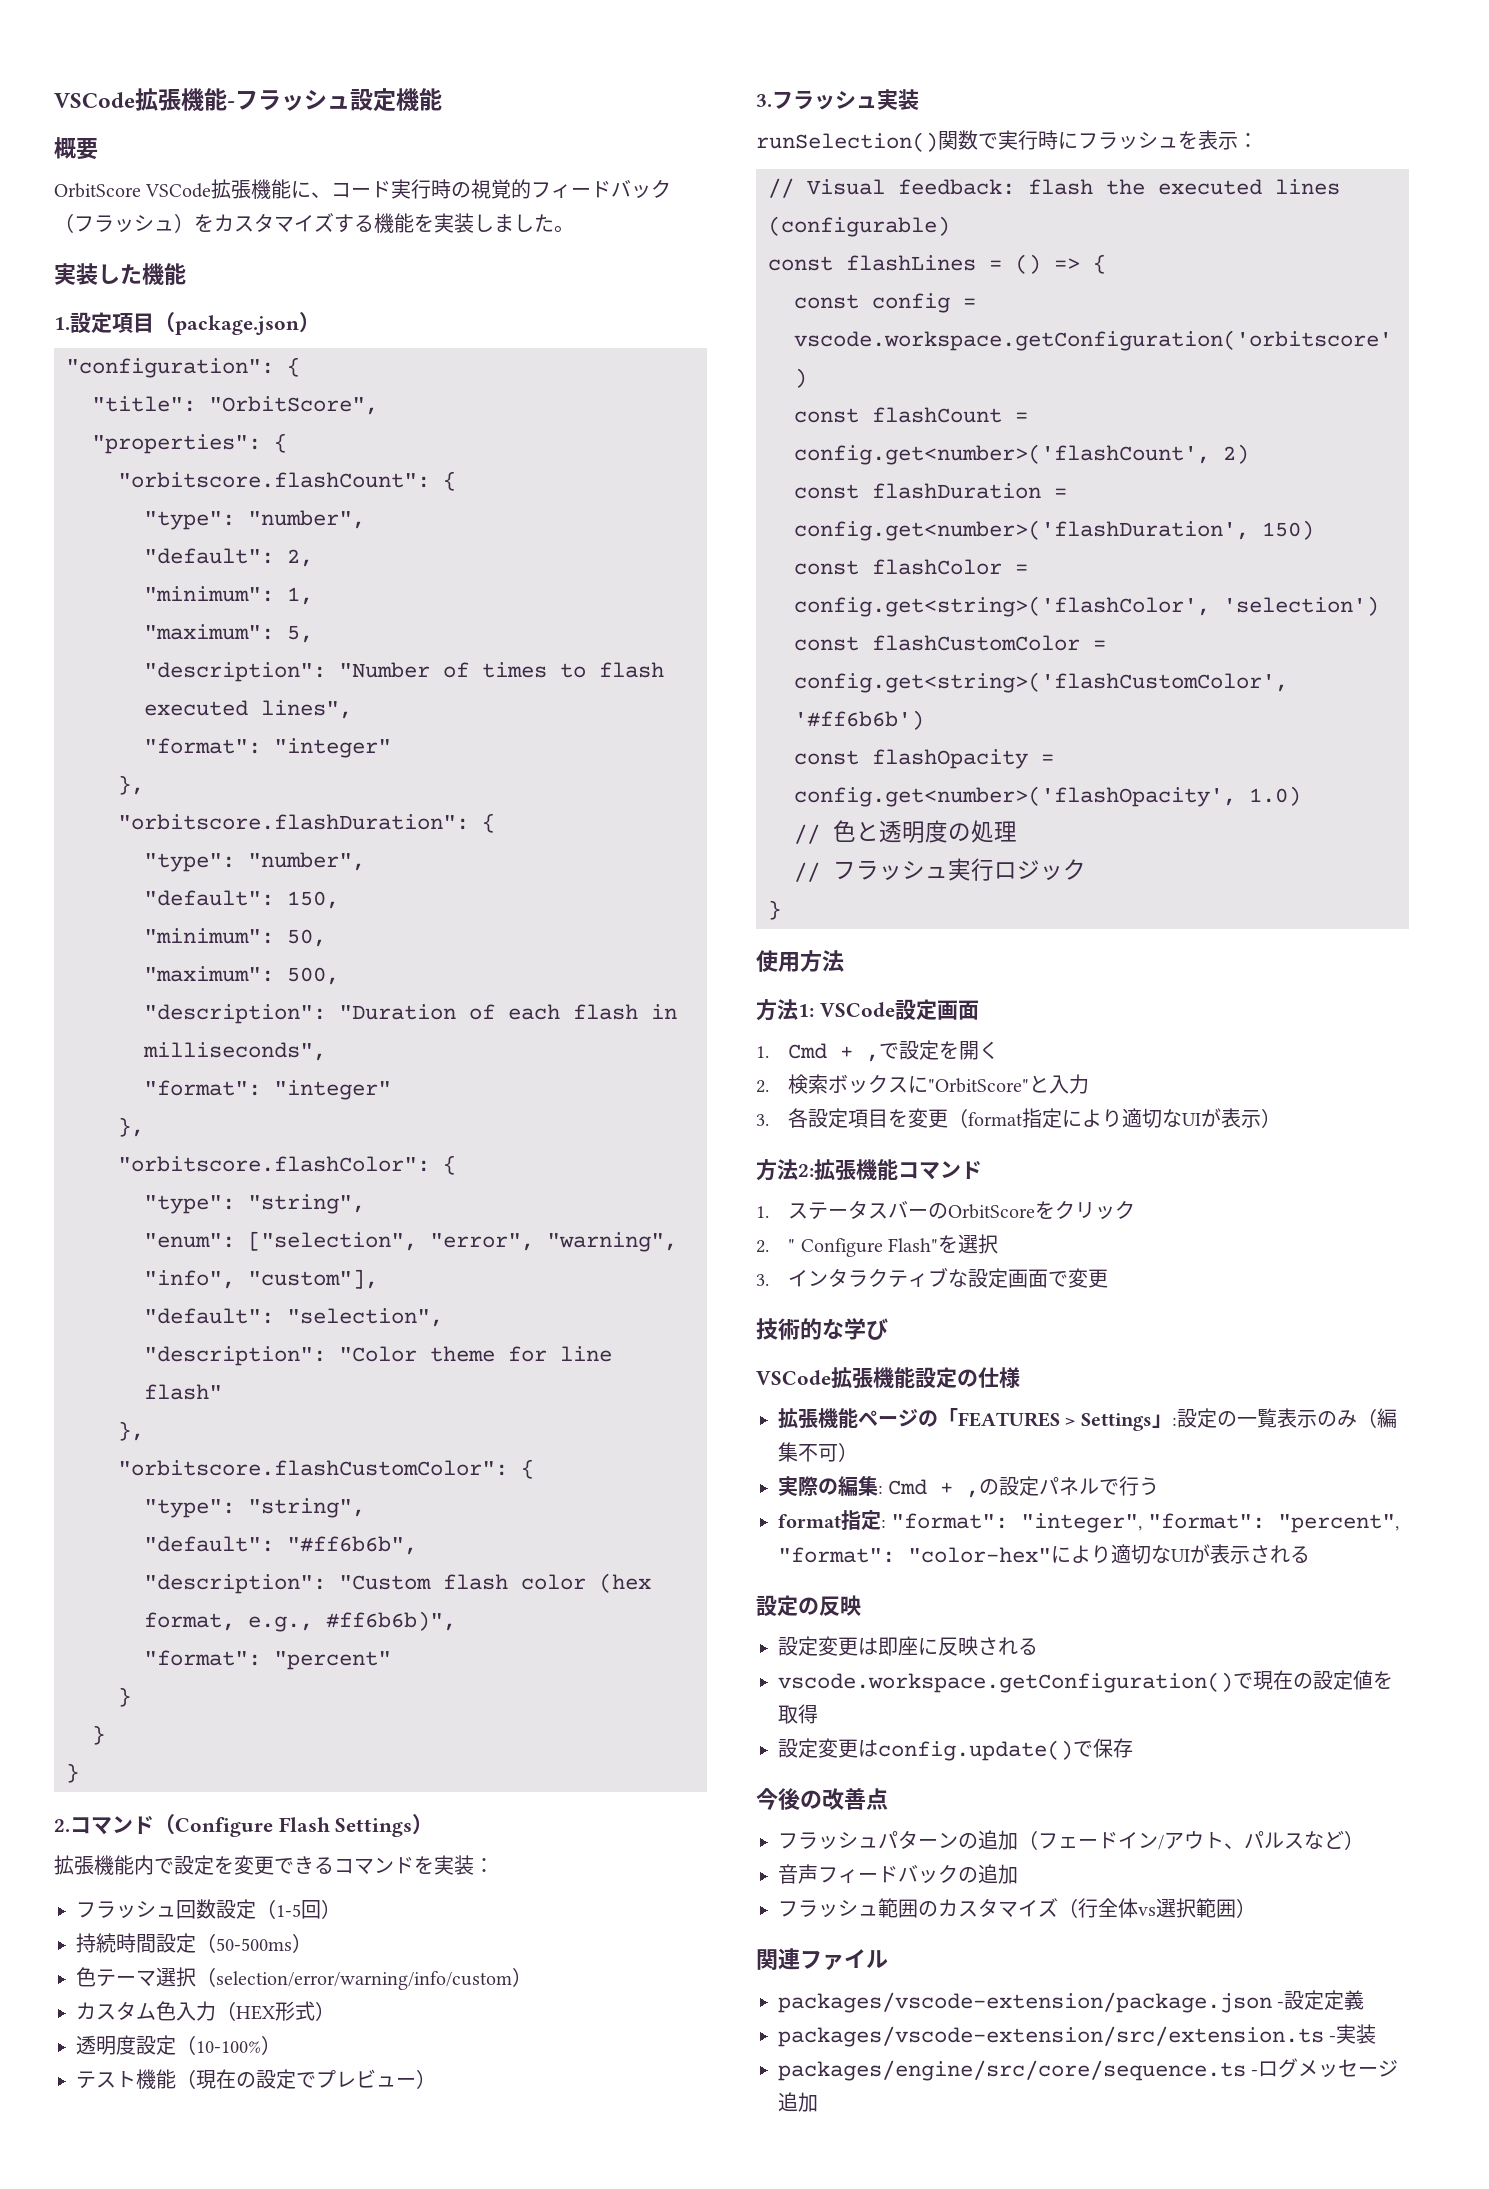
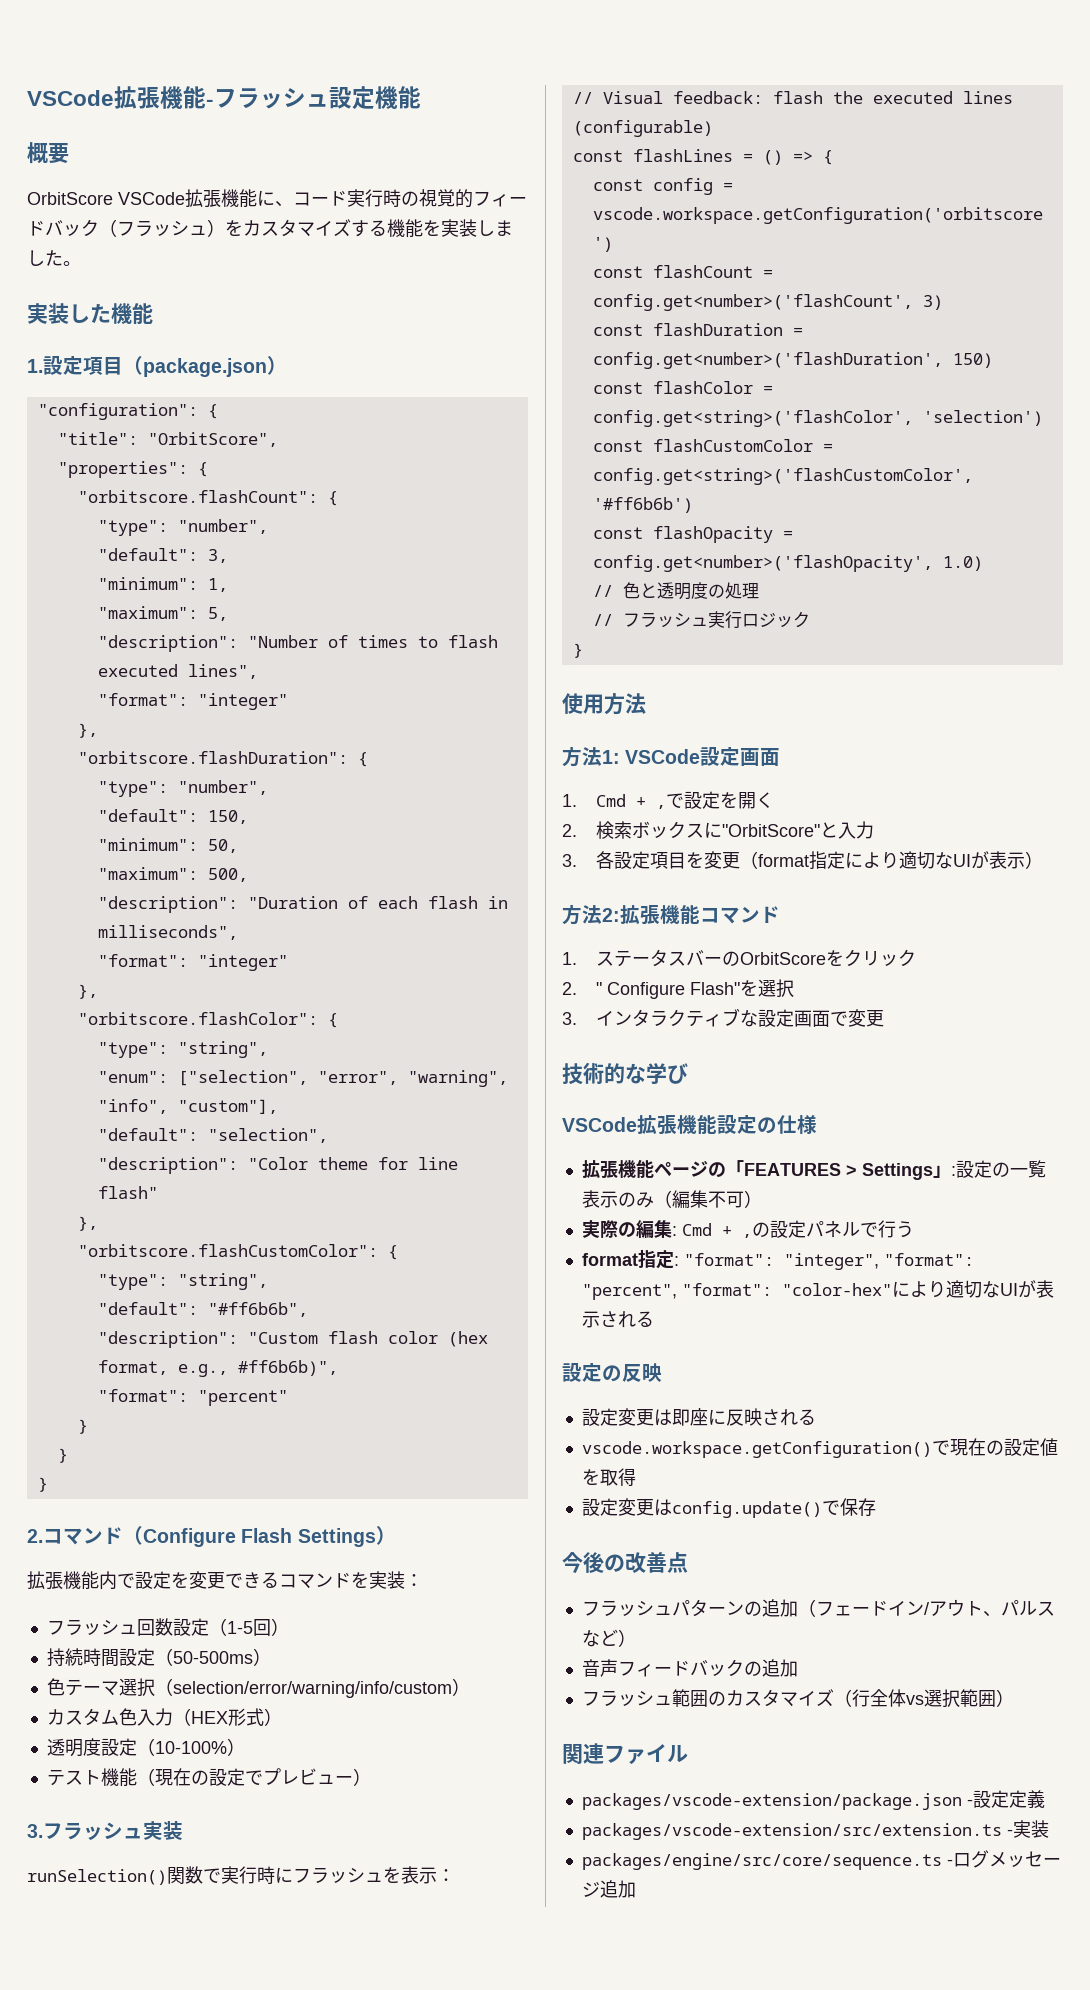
[287,549,313,567] 2, -> [207,549,228,563] 3,
[1223,444,1249,464] 2) -> [922,295,943,310] 3)

